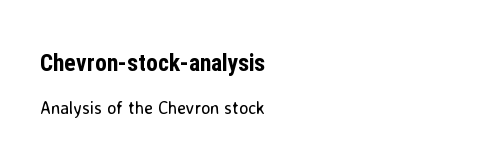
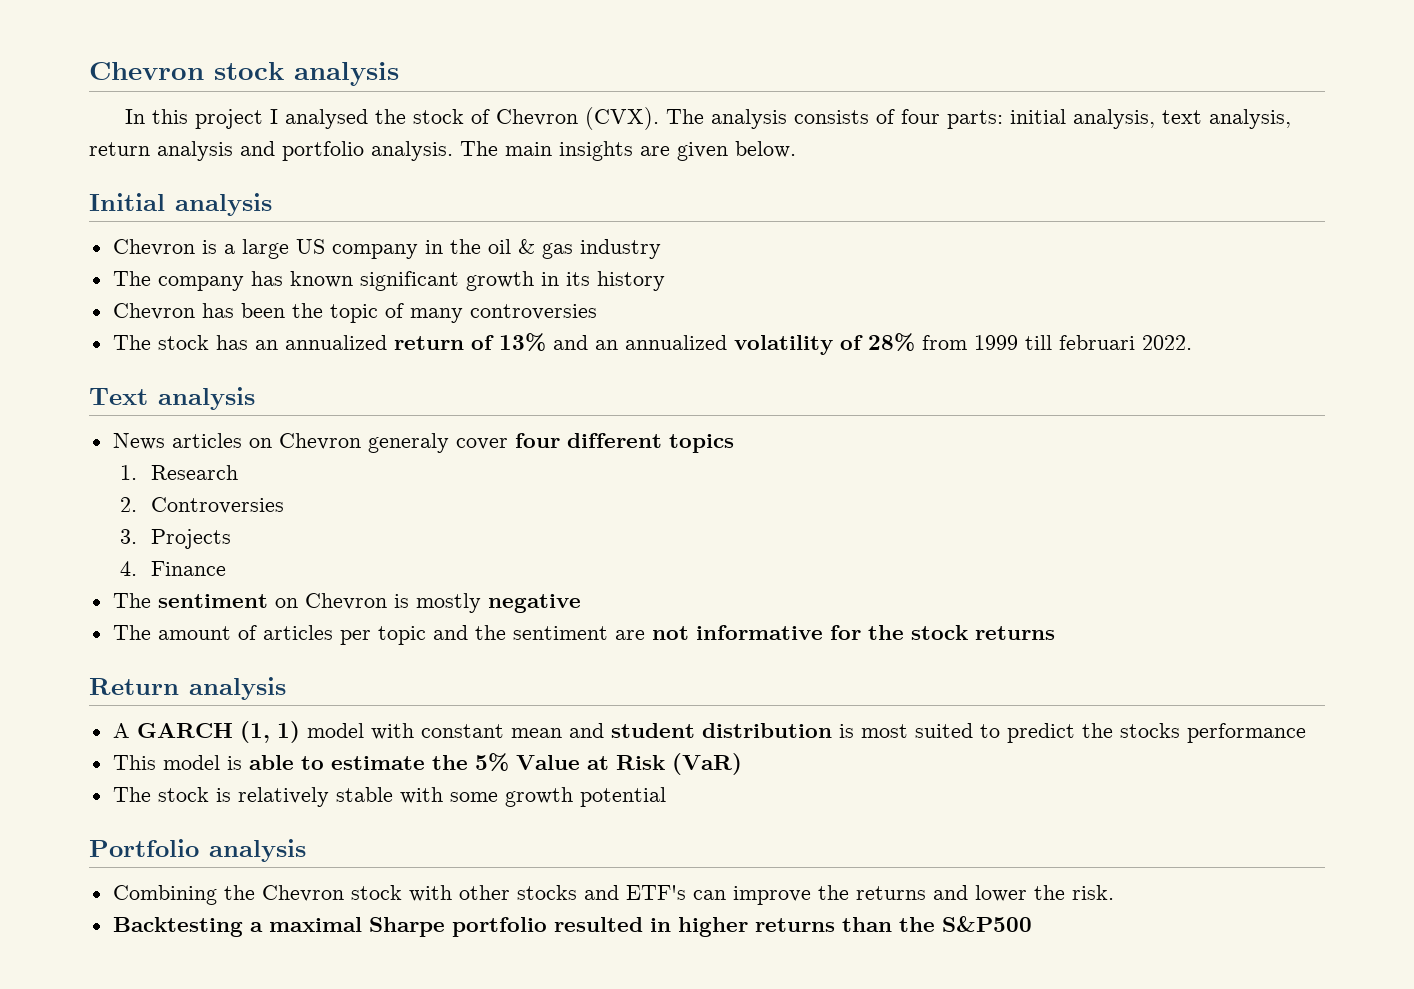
[40,53,265,76] [40,101,265,118] Chevron-stock-analysis // Analysis of the Chevron stock -> [89,62,399,86] [124,107,1291,130] [89,141,796,161] [89,193,272,216] [112,239,661,259] [112,271,665,291] [112,303,597,323] [112,333,1192,355] [89,387,255,410] [112,433,734,453] [120,465,239,480] [120,497,285,514] [120,529,232,549] [120,561,227,576] [112,593,581,613] [112,625,1055,645] [89,677,286,700] [112,721,1306,743] [112,753,742,775] [112,787,666,807] [89,839,306,862] [112,885,1114,905] [112,916,1032,937] Chevron stock analysis // In this project I analysed the stock of Chevron (CVX). The analysis consists of four parts: initial analysis, text analysis, return analysis and portfolio analysis. The main insights are given below. // Initial analysis // Chevron is a large US company in the oil & gas industry // The company has known significant growth in its history // Chevron has been the topic of many controversies // The stock has an annualized return of 13% and an annualized volatility of 28% from 1999 till februari 2022. // Text analysis // News articles on Chevron generaly cover four different topics // 1. Research // 2. Controversies // 3. Projects // 4. Finance // The sentiment on Chevron is mostly negative // The amount of articles per topic and the sentiment are not informative for the stock returns // Return analysis // A GARCH (1, 1) model with constant mean and student distribution is most suited to predict the stocks performance // This model is able to estimate the 5% Value at Risk (VaR) // The stock is relatively stable with some growth potential // Portfolio analysis // Combining the Chevron stock with other stocks and ETF's can improve the returns and lower the risk. // Backtesting a maximal Sharpe portfolio resulted in higher returns than the S&P500

